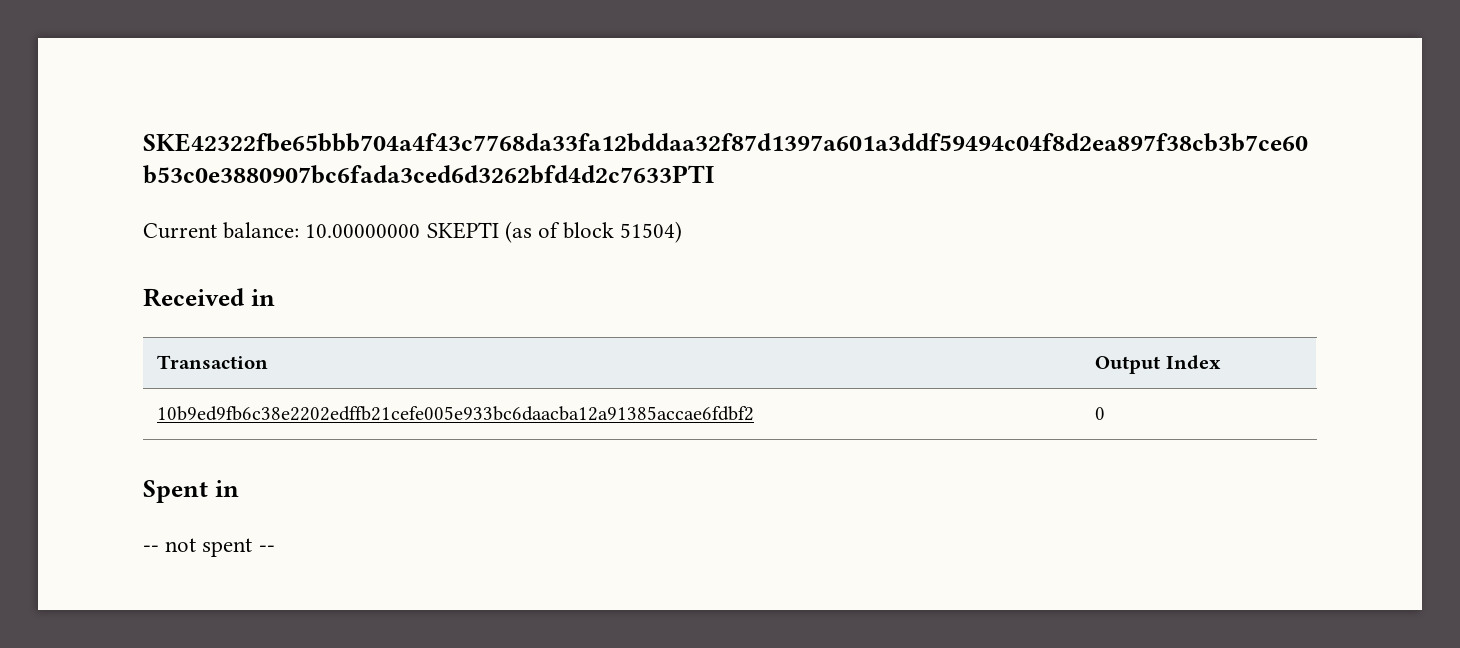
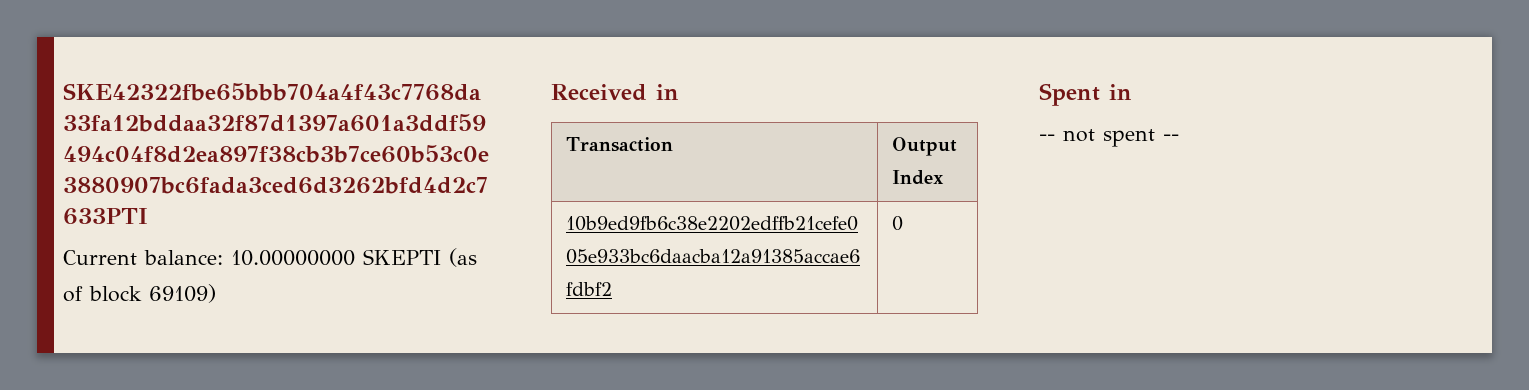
[620,221,683,243] 51504) -> [149,284,216,303] 69109)

